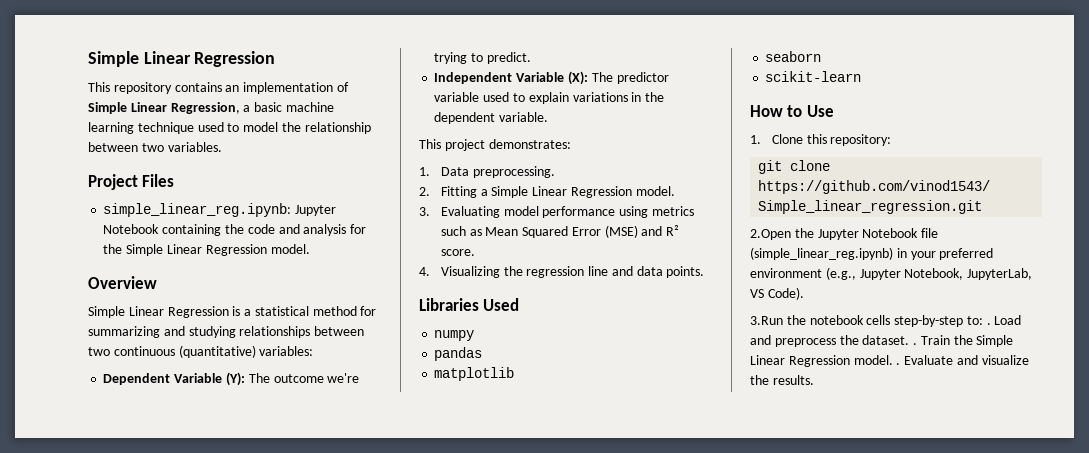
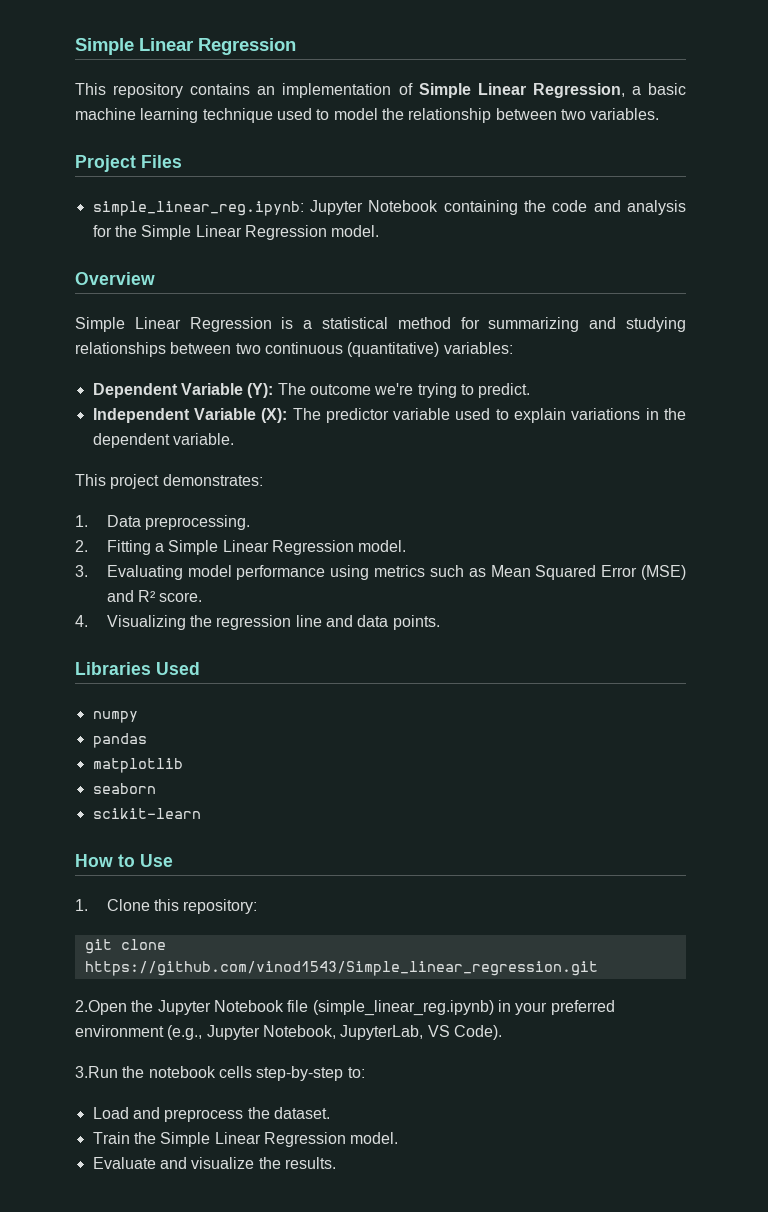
[986,323,991,325] . -> (365, 1072) //
[913,343,918,345] . -> (330, 1113) //
[896,363,901,365] . -> (399, 1138) //

